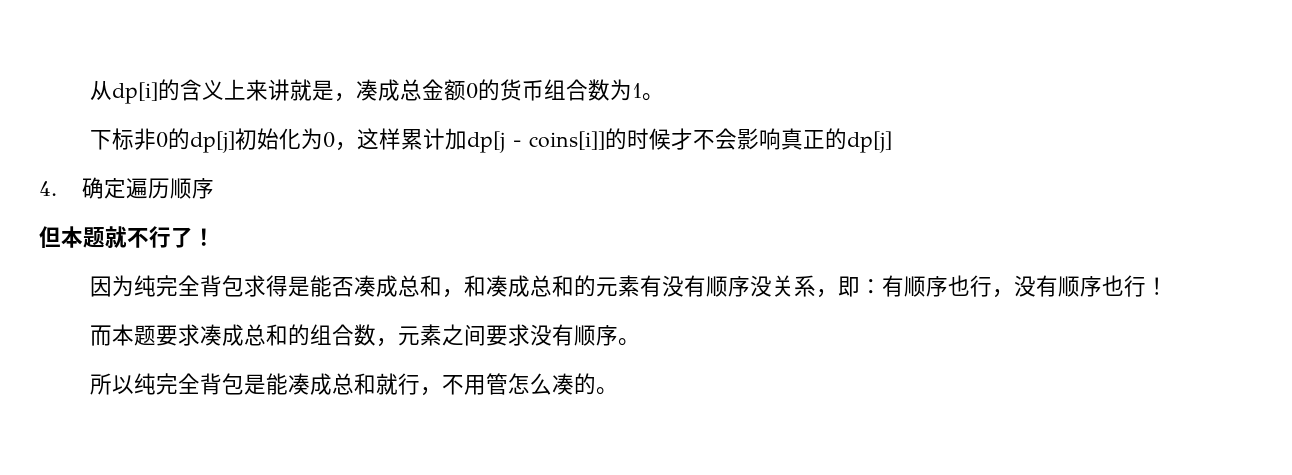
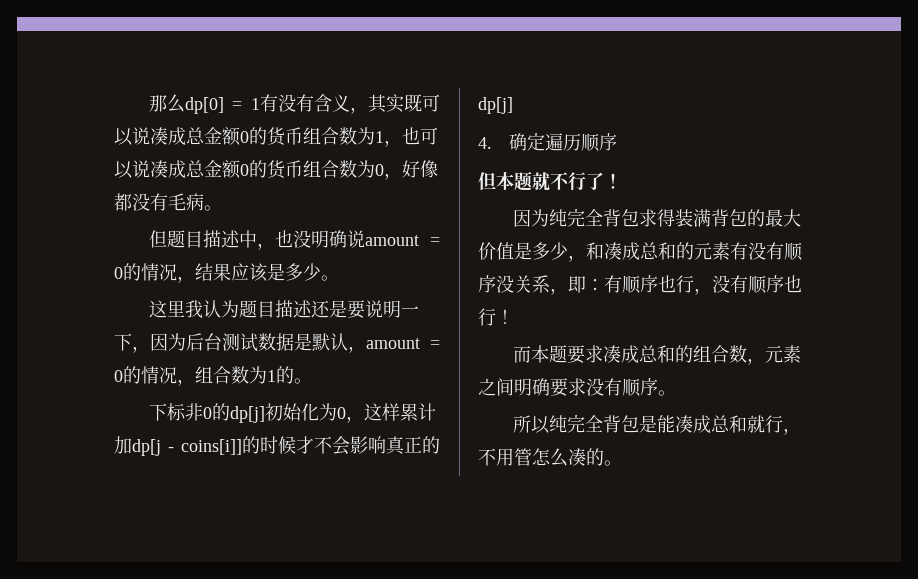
[90,79,357,104] 从dp[i]的含义上来讲就是， -> [148,94,440,114] [114,127,150,146] 那么dp[0] = 1有没有含义，其实既可以说
(643, 90) none -> [384,127,438,147] [114,160,438,180] [114,193,222,211] [148,230,440,250] [114,263,339,283] [148,300,419,319] [114,333,440,353] [114,366,294,386] ，也可以说凑成总金额0的货币组合数为0，好像都没有毛病。 // 但题目描述中，也没明确说amount = 0的情况，结果应该是多少。 // 这里我认为题目描述还是要说明一下，因为后台测试数据是默认，amount = 0的情况，组合数为1的
[288,275,443,297] 是能否凑成总和 -> [674,209,801,227] [478,242,568,260] 装满背包的最大价值是多少
(487, 335) none -> [514,378,550,396] 明确

